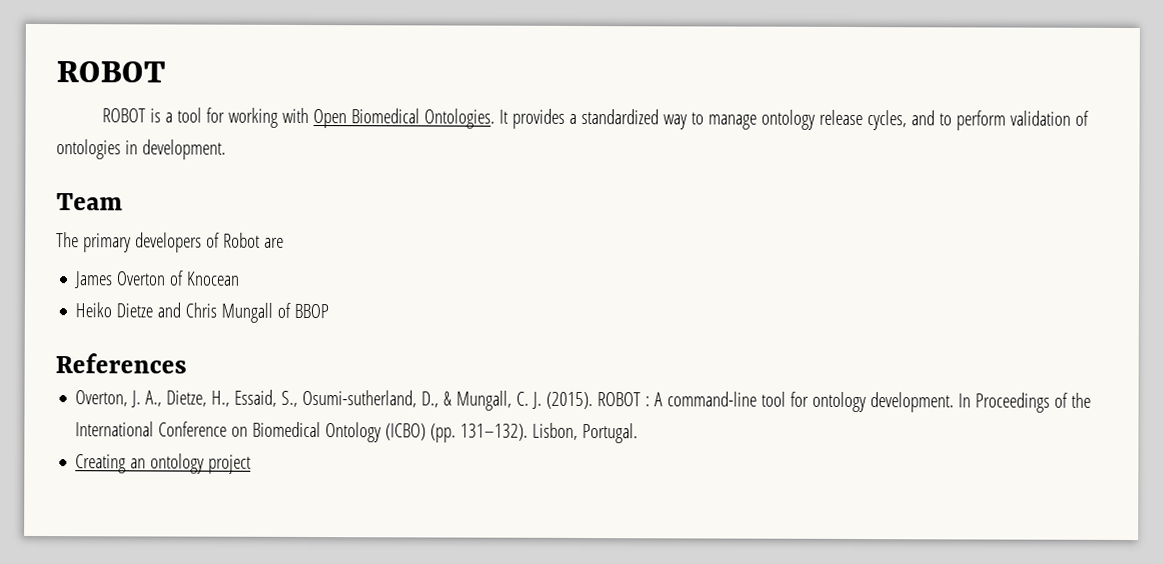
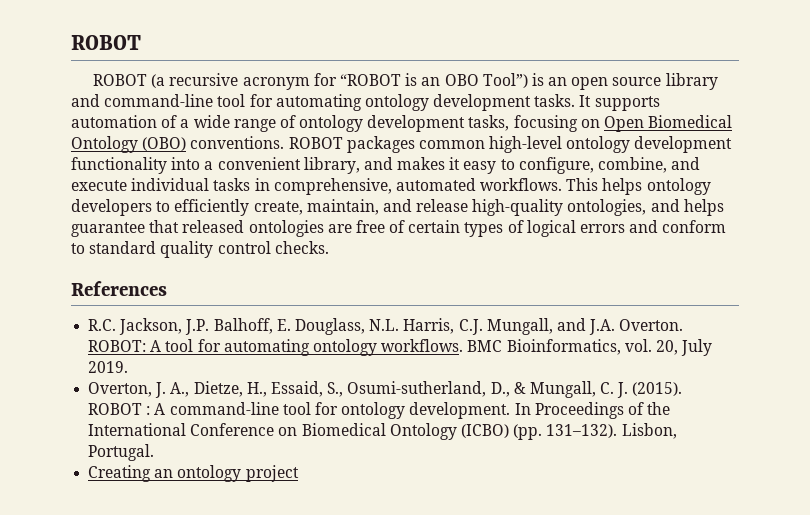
[149,107,1089,131] [56,139,226,160] [56,193,123,211] [56,232,284,253] [74,270,241,289] [75,302,330,323] [55,353,187,374] is a tool for working with Open Biomedical Ontologies. It provides a standardized way to manage ontology release cycles, and to perform validation of ontologies in development. // Team // The primary developers of Robot are // James Overton of Knocean // Heiko Dietze and Chris Mungall of BBOP // References -> [151,73,718,90] [71,94,660,111] [71,115,733,132] [71,136,733,153] [71,157,701,174] [71,178,711,195] [71,199,724,216] [71,220,727,237] [71,241,329,258] [71,281,167,296] [88,318,684,335] [88,339,713,356] [88,361,129,373] (a recursive acronym for “ROBOT is an OBO Tool”) is an open source library and command-line tool for automating ontology development tasks. It supports automation of a wide range of ontology development tasks, focusing on Open Biomedical Ontology (OBO) conventions. ROBOT packages common high-level ontology development functionality into a convenient library, and makes it easy to configure, combine, and execute individual tasks in comprehensive, automated workflows. This helps ontology developers to efficiently create, maintain, and release high-quality ontologies, and helps guarantee that released ontologies are free of certain types of logical errors and conform to standard quality control checks. // References // R.C. Jackson, J.P. Balhoff, E. Douglass, N.L. Harris, C.J. Mungall, and J.A. Overton. ROBOT: A tool for automating ontology workflows. BMC Bioinformatics, vol. 20, July 2019.

